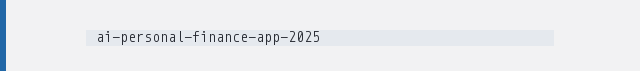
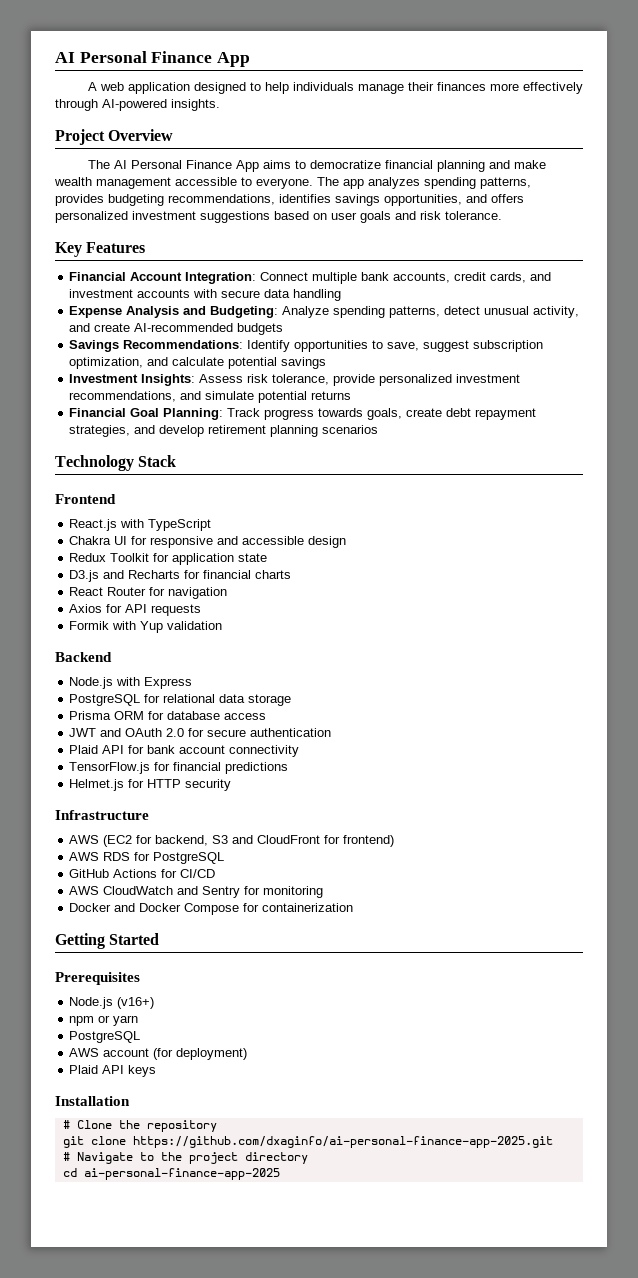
(95, 38) none -> [55,51,251,67] [87,82,583,94] [55,99,220,111] [55,129,174,145] [87,160,546,172] [54,177,531,189] [55,194,524,206] [55,211,502,223] [55,242,146,257] [69,272,552,284] [69,289,342,301] [69,306,580,318] [69,323,284,335] [69,340,544,352] [69,357,327,369] [69,374,521,386] [69,391,352,403] [69,408,537,420] [69,425,379,437] [55,455,177,471] [55,494,116,504] [69,519,212,531] [69,536,347,548] [69,553,268,565] [69,570,292,582] [69,587,228,599] [69,604,202,616] [69,621,223,633] [55,652,112,662] [69,677,193,689] [69,694,292,706] [69,711,267,720] [69,728,332,737] [69,745,300,757] [69,762,289,774] [69,779,232,791] [55,810,149,820] [69,835,395,847] [69,852,225,864] [69,869,216,878] [69,886,324,898] [69,903,354,915] [55,933,160,949] [55,972,140,985] [69,997,155,1009] [69,1015,139,1026] [69,1031,141,1043] [69,1048,248,1060] [69,1065,157,1077] [55,1096,130,1106] [62,1120,217,1132] [62,1136,553,1148] [62,1152,308,1164] [62,1168,77,1177] AI Personal Finance App // A web application designed to help individuals manage their finances more effectively through AI-powered insights. // Project Overview // The AI Personal Finance App aims to democratize financial planning and make wealth management accessible to everyone. The app analyzes spending patterns, provides budgeting recommendations, identifies savings opportunities, and offers personalized investment suggestions based on user goals and risk tolerance. // Key Features // Financial Account Integration: Connect multiple bank accounts, credit cards, and investment accounts with secure data handling // Expense Analysis and Budgeting: Analyze spending patterns, detect unusual activity, and create AI-recommended budgets // Savings Recommendations: Identify opportunities to save, suggest subscription optimization, and calculate potential savings // Investment Insights: Assess risk tolerance, provide personalized investment recommendations, and simulate potential returns // Financial Goal Planning: Track progress towards goals, create debt repayment strategies, and develop retirement planning scenarios // Technology Stack // Frontend // React.js with TypeScript // Chakra UI for responsive and accessible design // Redux Toolkit for application state // D3.js and Recharts for financial charts // React Router for navigation // Axios for API requests // Formik with Yup validation // Backend // Node.js with Express // PostgreSQL for relational data storage // Prisma ORM for database access // JWT and OAuth 2.0 for secure authentication // Plaid API for bank account connectivity // TensorFlow.js for financial predictions // Helmet.js for HTTP security // Infrastructure // AWS (EC2 for backend, S3 and CloudFront for frontend) // AWS RDS for PostgreSQL // GitHub Actions for CI/CD // AWS CloudWatch and Sentry for monitoring // Docker and Docker Compose for containerization // Getting Started // Prerequisites // Node.js (v16+) // npm or yarn // PostgreSQL // AWS account (for deployment) // Plaid API keys // Installation // # Clone the repository // git clone https://github.com/dxaginfo/ai-personal-finance-app-2025.git // # Navigate to the project directory // cd

